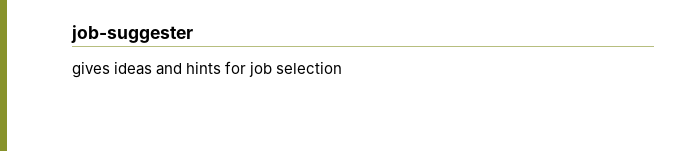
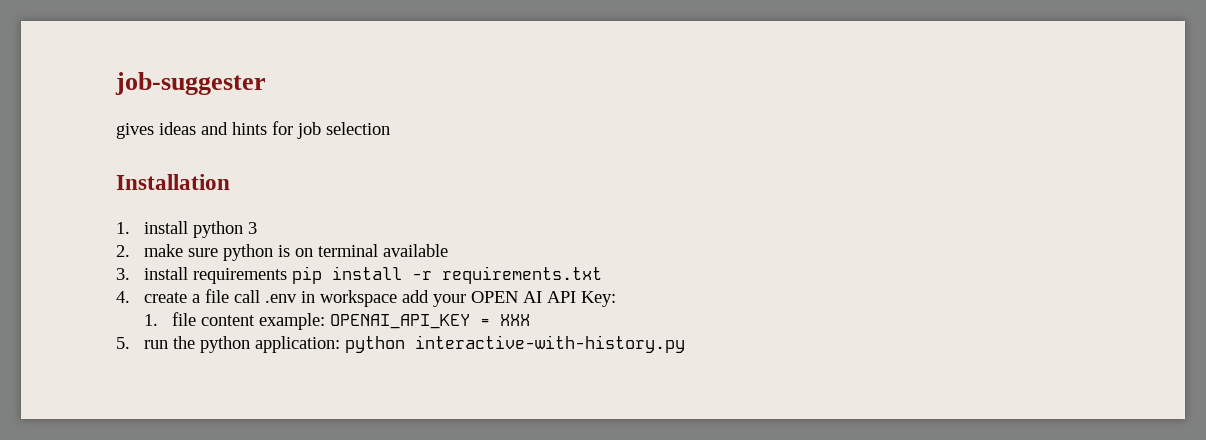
(343, 67) none -> [116,174,230,190] [116,221,257,238] [116,244,448,261] [116,266,602,284] [116,289,616,307] [143,312,530,330] [116,335,685,353] // Installation // 1. install python 3 // 2. make sure python is on terminal available // 3. install requirements pip install -r requirements.txt // 4. create a file call .env in workspace add your OPEN AI API Key: // 1. file content example: OPENAI_API_KEY = XXX // 5. run the python application: python interactive-with-history.py

